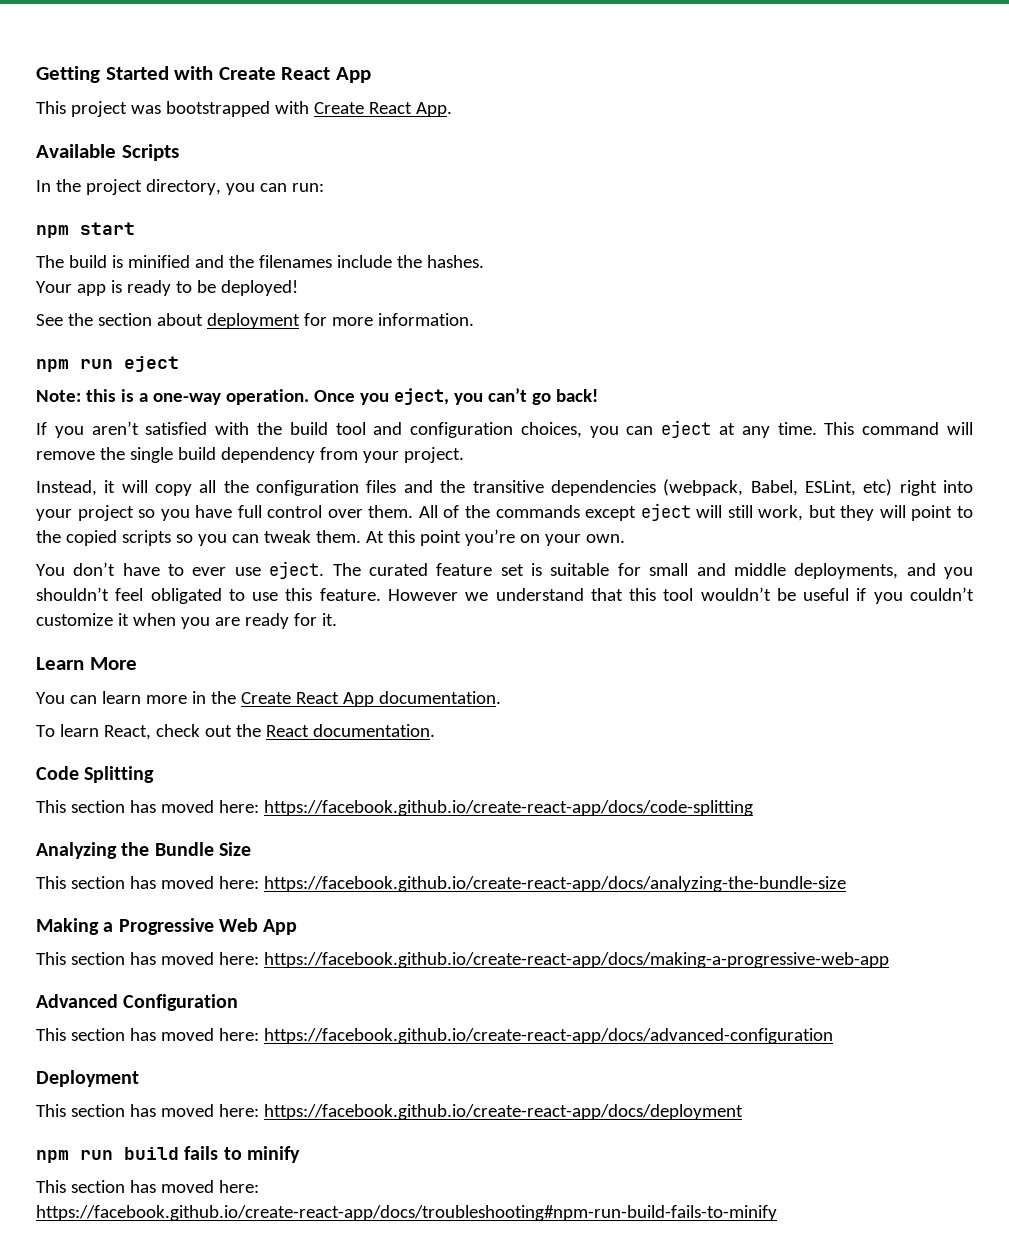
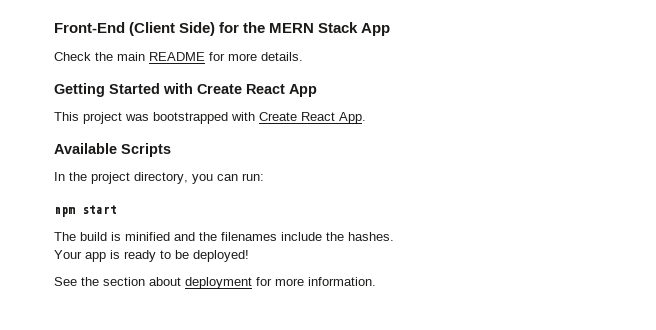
(36, 74) none -> [54,22,391,36] [54,52,303,61] Front-End (Client Side) for the MERN Stack App // Check the main README for more details. //
[36,356,179,372] [36,388,598,405] [36,420,973,438] [36,447,464,463] [36,479,974,496] [36,503,973,521] [36,529,625,546] [36,561,973,579] [36,587,975,604] [36,613,337,629] [36,657,137,670] [36,691,501,707] [36,724,435,740] [36,766,155,783] [36,800,753,816] [36,842,251,859] [36,876,846,892] [36,918,298,935] [36,952,889,968] [36,994,239,1011] [36,1028,833,1044] [36,1070,139,1087] [36,1104,743,1120] [36,1146,300,1163] [36,1180,259,1193] [36,1205,777,1221] // npm run eject // Note: this is a one-way operation. Once you eject, you can’t go back! // If you aren’t satisfied with the build tool and configuration choices, you can eject at any time. This command will remove the single build dependency from your project. // Instead, it will copy all the configuration files and the transitive dependencies (webpack, Babel, ESLint, etc) right into your project so you have full control over them. All of the commands except eject will still work, but they will point to the copied scripts so you can tweak them. At this point you’re on your own. // You don’t have to ever use eject. The curated feature set is suitable for small and middle deployments, and you shouldn’t feel obligated to use this feature. However we understand that this tool wouldn’t be useful if you couldn’t customize it when you are ready for it. // Learn More // You can learn more in the Create React App documentation. // To learn React, check out the React documentation. // Code Splitting // This section has moved here: https://facebook.github.io/create-react-app/docs/code-splitting // Analyzing the Bundle Size // This section has moved here: https://facebook.github.io/create-react-app/docs/analyzing-the-bundle-size // Making a Progressive Web App // This section has moved here: https://facebook.github.io/create-react-app/docs/making-a-progressive-web-app // Advanced Configuration // This section has moved here: https://facebook.github.io/create-react-app/docs/advanced-configuration // Deployment // This section has moved here: https://facebook.github.io/create-react-app/docs/deployment // npm run build fails to minify // This section has moved here: https://facebook.github.io/create-react-app/docs/troubleshooting#npm-run-build-fails-to-minify -> (376, 281) none

